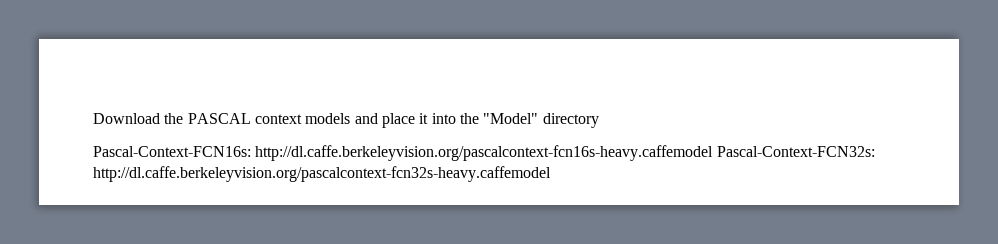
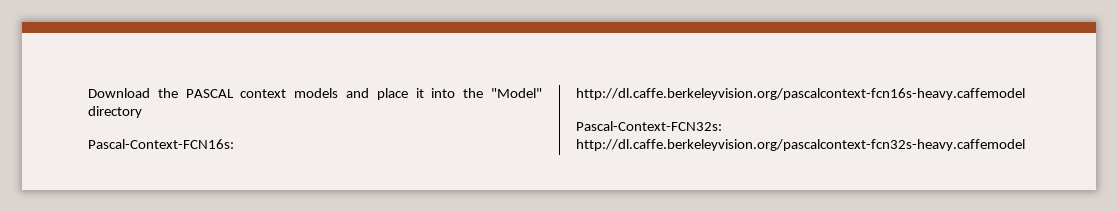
(714, 153) none -> (1025, 94) //

